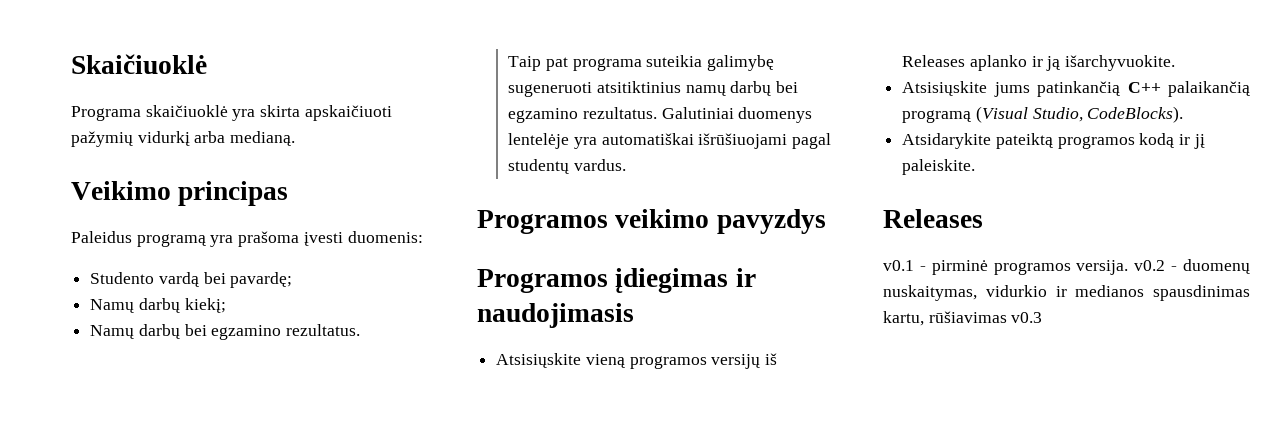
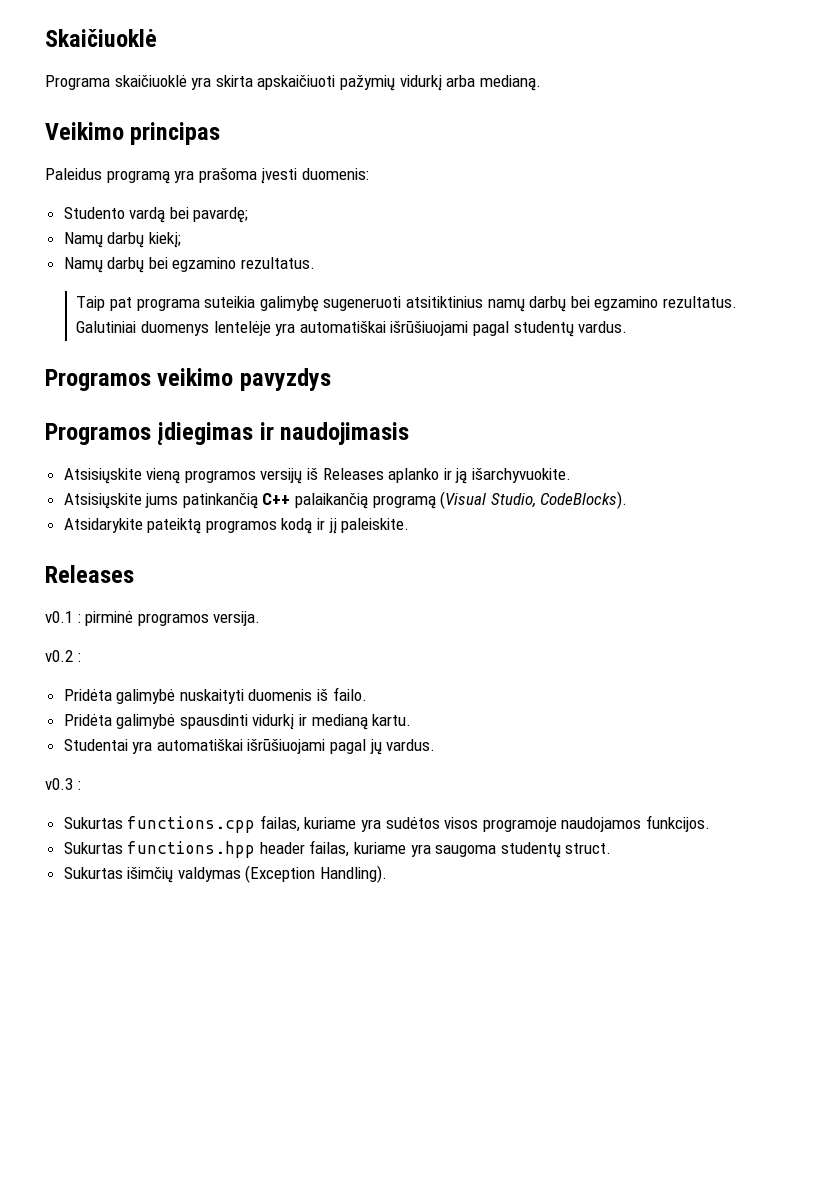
[919,266,926,271] - -> [77,614,81,623] :
[1134,259,1250,274] [883,285,1250,301] [883,311,1043,326] v0.2 - duomenų nuskaitymas, vidurkio ir medianos spausdinimas kartu, rūšiavimas v0.3 -> [45,650,81,662] [63,687,367,704] [63,714,412,730] [63,739,436,755] [45,778,81,790] [63,815,711,833] [63,840,612,858] [63,865,388,883] // v0.2 : // Pridėta galimybė nuskaityti duomenis iš failo. // Pridėta galimybė spausdinti vidurkį ir medianą kartu. // Studentai yra automatiškai išrūšiuojami pagal jų vardus. // v0.3 : // Sukurtas functions.cpp failas, kuriame yra sudėtos visos programoje naudojamos funkcijos. // Sukurtas functions.hpp header failas, kuriame yra saugoma studentų struct. // Sukurtas išimčių valdymas (Exception Handling).

